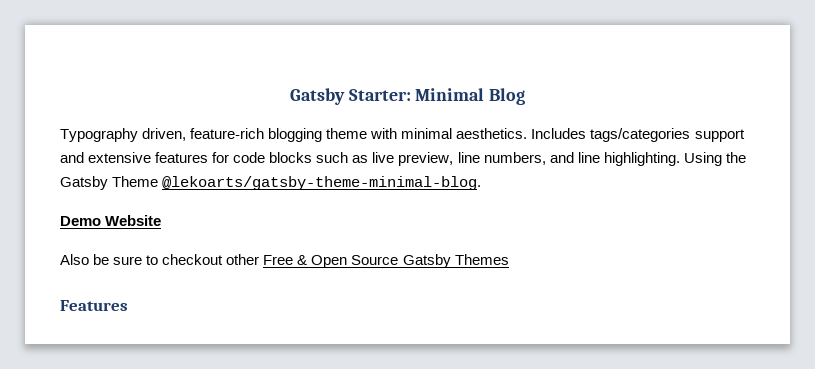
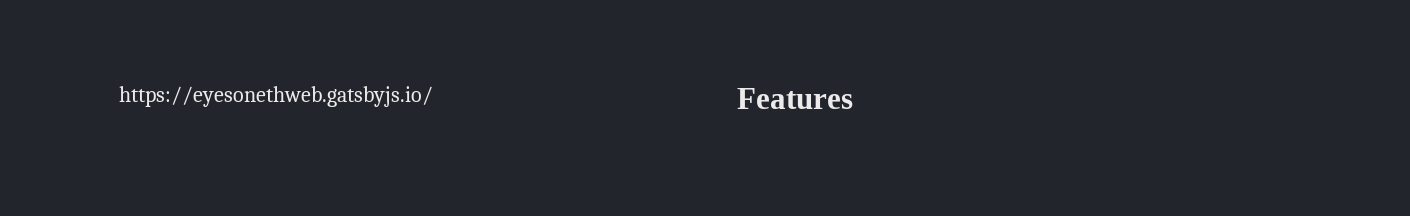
[289,88,526,105] [60,128,745,142] [60,152,746,166] [60,176,482,190] [60,215,162,226] [60,254,509,268] Gatsby Starter: Minimal Blog // Typography driven, feature-rich blogging theme with minimal aesthetics. Includes tags/categories support and extensive features for code blocks such as live preview, line numbers, and line highlighting. Using the Gatsby Theme @lekoarts/gatsby-theme-minimal-blog. // Demo Website // Also be sure to checkout other Free & Open Source Gatsby Themes -> [119,86,433,107] https://eyesonethweb.gatsbyjs.io/

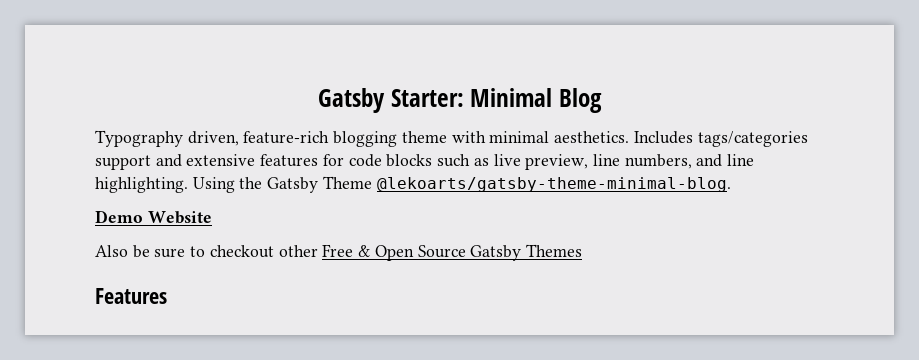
[119,86,433,107] https://eyesonethweb.gatsbyjs.io/ -> [317,88,603,113] [95,130,808,147] [95,154,755,170] [95,176,731,193] [95,210,212,224] [95,244,582,261] Gatsby Starter: Minimal Blog // Typography driven, feature-rich blogging theme with minimal aesthetics. Includes tags/categories support and extensive features for code blocks such as live preview, line numbers, and line highlighting. Using the Gatsby Theme @lekoarts/gatsby-theme-minimal-blog. // Demo Website // Also be sure to checkout other Free & Open Source Gatsby Themes

